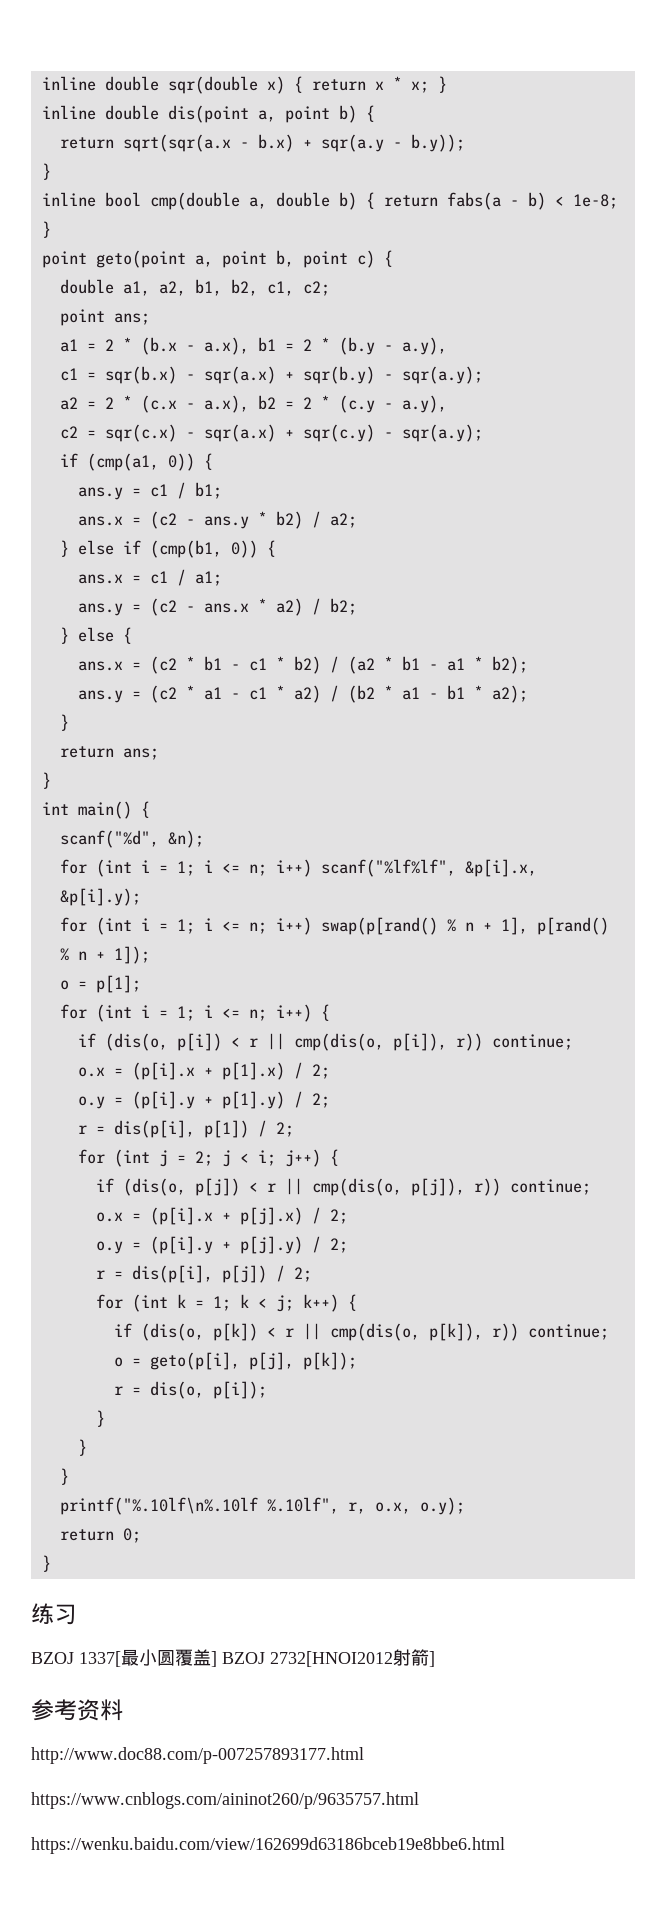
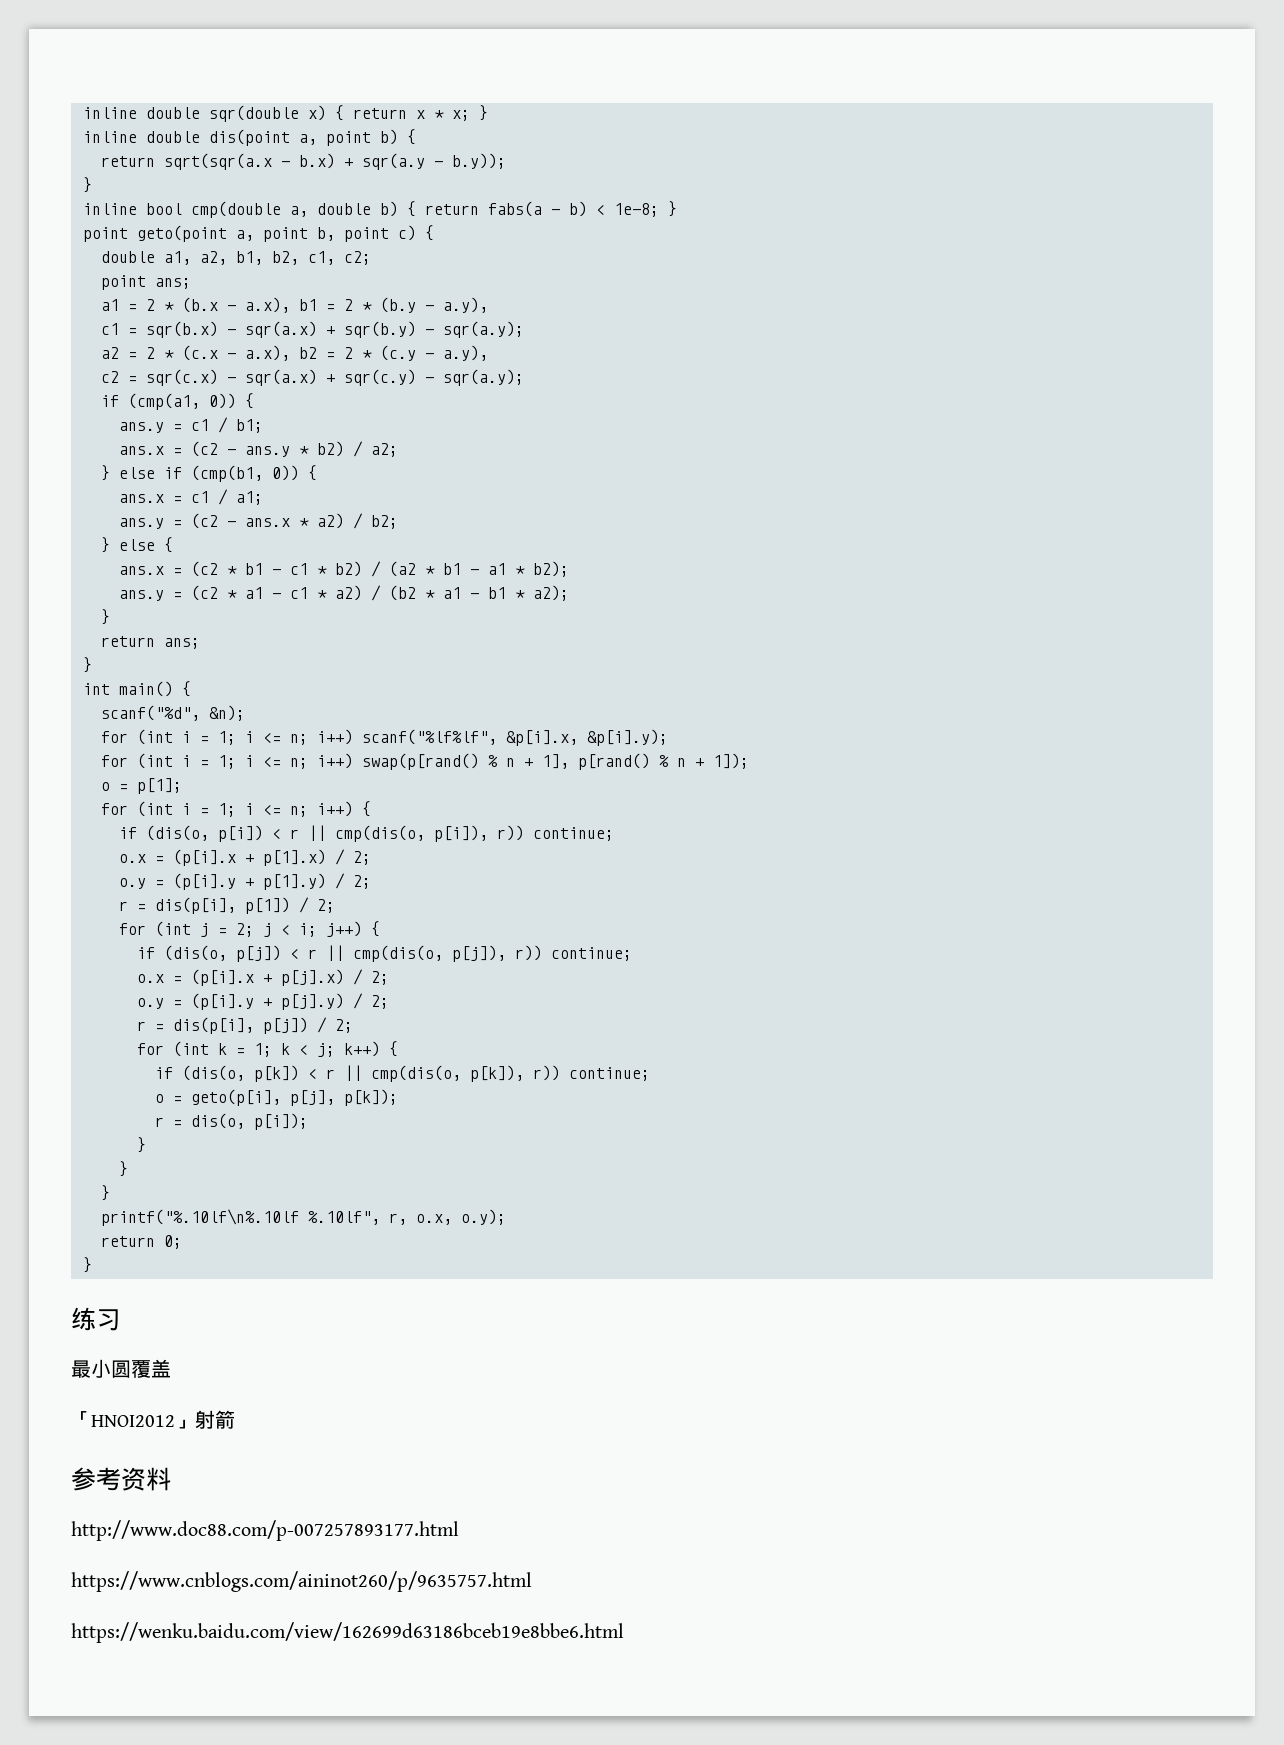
[31,1651,121,1667] BZOJ 1337[ -> (121, 1320) none
[211,1651,393,1667] ] BZOJ 2732[HNOI2012 -> [71,1411,195,1429] // 「HNOI2012」
[429,1651,435,1667] ] -> (235, 1419) none

